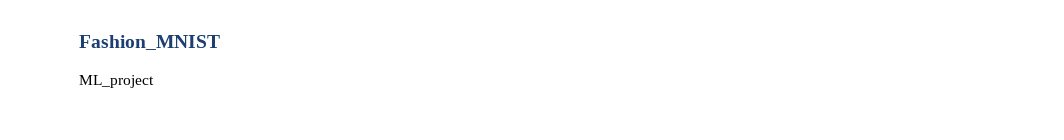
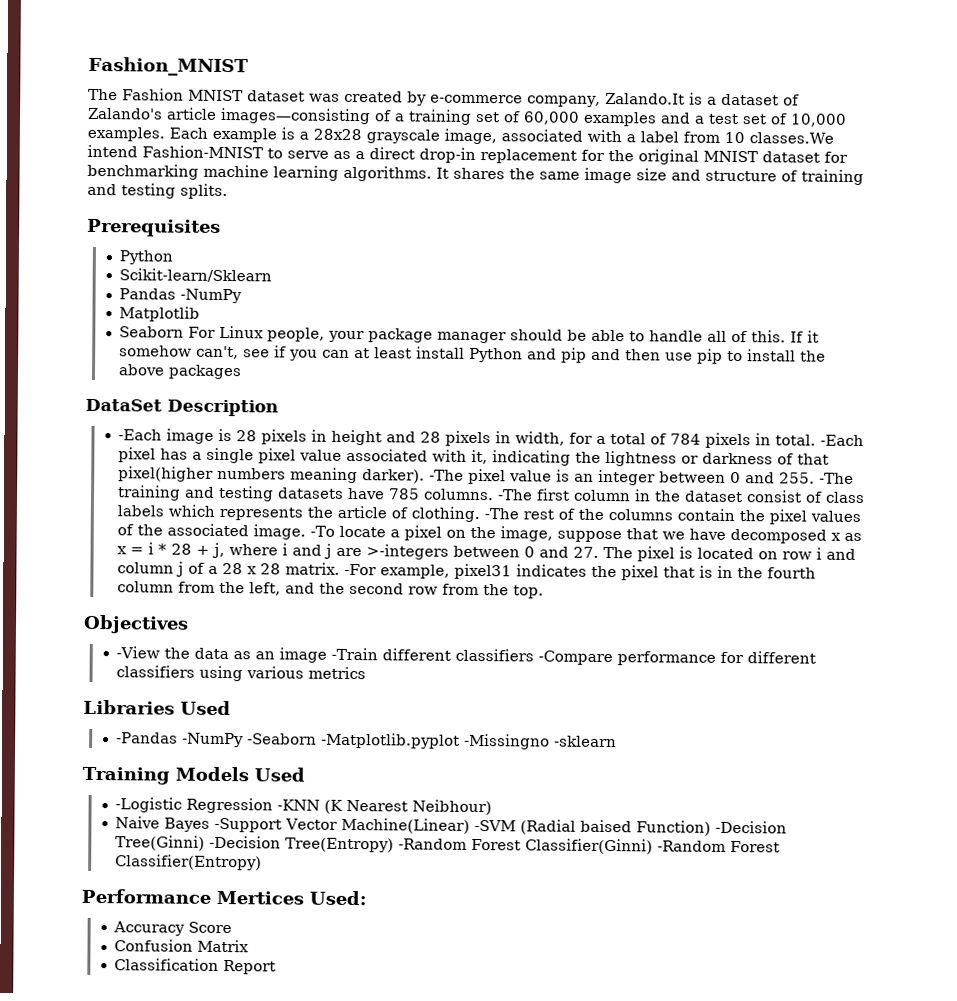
[79,75,154,88] ML_project -> [88,88,800,107] [87,107,847,127] [87,126,834,145] [87,144,848,165] [87,163,864,186] [87,183,228,200] [87,218,221,237] [119,250,174,265] [119,268,273,283] [119,288,243,304] [119,306,201,322] [119,325,820,344] [119,345,827,364] [118,364,243,380] [85,398,278,417] [118,428,865,449] [118,447,830,467] [118,466,855,486] [117,485,866,504] [117,504,862,525] [117,523,863,544] [117,542,857,562] [117,561,817,581] [117,581,545,599] [83,614,189,634] [116,646,817,666] [116,665,367,682] [83,699,231,716] [116,732,618,750] [82,766,305,785] [115,797,493,816] [115,816,788,836] [115,835,781,855] [115,854,263,871] [81,888,367,906] [113,921,233,936] [114,939,250,953] [114,958,277,975] The Fashion MNIST dataset was created by e-commerce company, Zalando.It is a dataset of Zalando's article images—consisting of a training set of 60,000 examples and a test set of 10,000 examples. Each example is a 28x28 grayscale image, associated with a label from 10 classes.We intend Fashion-MNIST to serve as a direct drop-in replacement for the original MNIST dataset for benchmarking machine learning algorithms. It shares the same image size and structure of training and testing splits. // Prerequisites // Python // Scikit-learn/Sklearn // Pandas -NumPy // Matplotlib // Seaborn For Linux people, your package manager should be able to handle all of this. If it somehow can't, see if you can at least install Python and pip and then use pip to install the above packages // DataSet Description // -Each image is 28 pixels in height and 28 pixels in width, for a total of 784 pixels in total. -Each pixel has a single pixel value associated with it, indicating the lightness or darkness of that pixel(higher numbers meaning darker). -The pixel value is an integer between 0 and 255. -The training and testing datasets have 785 columns. -The first column in the dataset consist of class labels which represents the article of clothing. -The rest of the columns contain the pixel values of the associated image. -To locate a pixel on the image, suppose that we have decomposed x as x = i * 28 + j, where i and j are >-integers between 0 and 27. The pixel is located on row i and column j of a 28 x 28 matrix. -For example, pixel31 indicates the pixel that is in the fourth column from the left, and the second row from the top. // Objectives // -View the data as an image -Train different classifiers -Compare performance for different classifiers using various metrics // Libraries Used // -Pandas -NumPy -Seaborn -Matplotlib.pyplot -Missingno -sklearn // Training Models Used // -Logistic Regression -KNN (K Nearest Neibhour) // Naive Bayes -Support Vector Machine(Linear) -SVM (Radial baised Function) -Decision Tree(Ginni) -Decision Tree(Entropy) -Random Forest Classifier(Ginni) -Random Forest Classifier(Entropy) // Performance Mertices Used: // Accuracy Score // Confusion Matrix // Classification Report

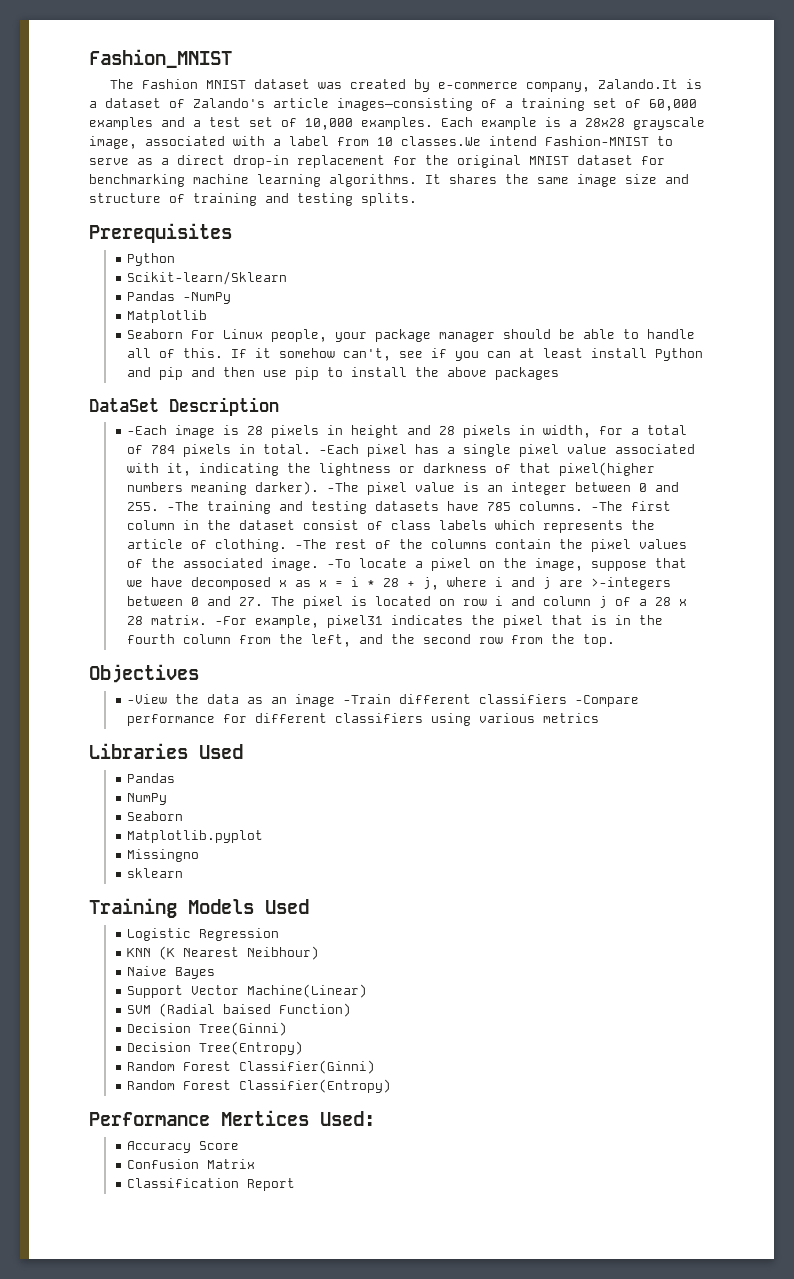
[116,732,618,750] -Pandas -NumPy -Seaborn -Matplotlib.pyplot -Missingno -sklearn -> [127,773,176,783] [127,793,168,805] [127,811,184,821] [127,830,264,843] [127,849,200,862] [127,868,184,878] Pandas // NumPy // Seaborn // Matplotlib.pyplot // Missingno // sklearn
[115,797,183,813] -Logistic -> [127,928,192,941] Logistic
[277,799,321,811] -KNN -> [127,948,152,957] // KNN
[214,817,283,833] -Support -> [127,985,184,998] // Support
[474,819,517,832] -SVM -> [127,1005,152,1014] // SVM
[715,820,788,834] -Decision -> [127,1023,192,1033] // Decision
[209,835,282,849] -Decision -> [127,1042,192,1052] // Decision
[398,838,468,850] -Random -> [127,1061,176,1071] // Random
[657,840,727,852] -Random -> [127,1080,176,1090] // Random

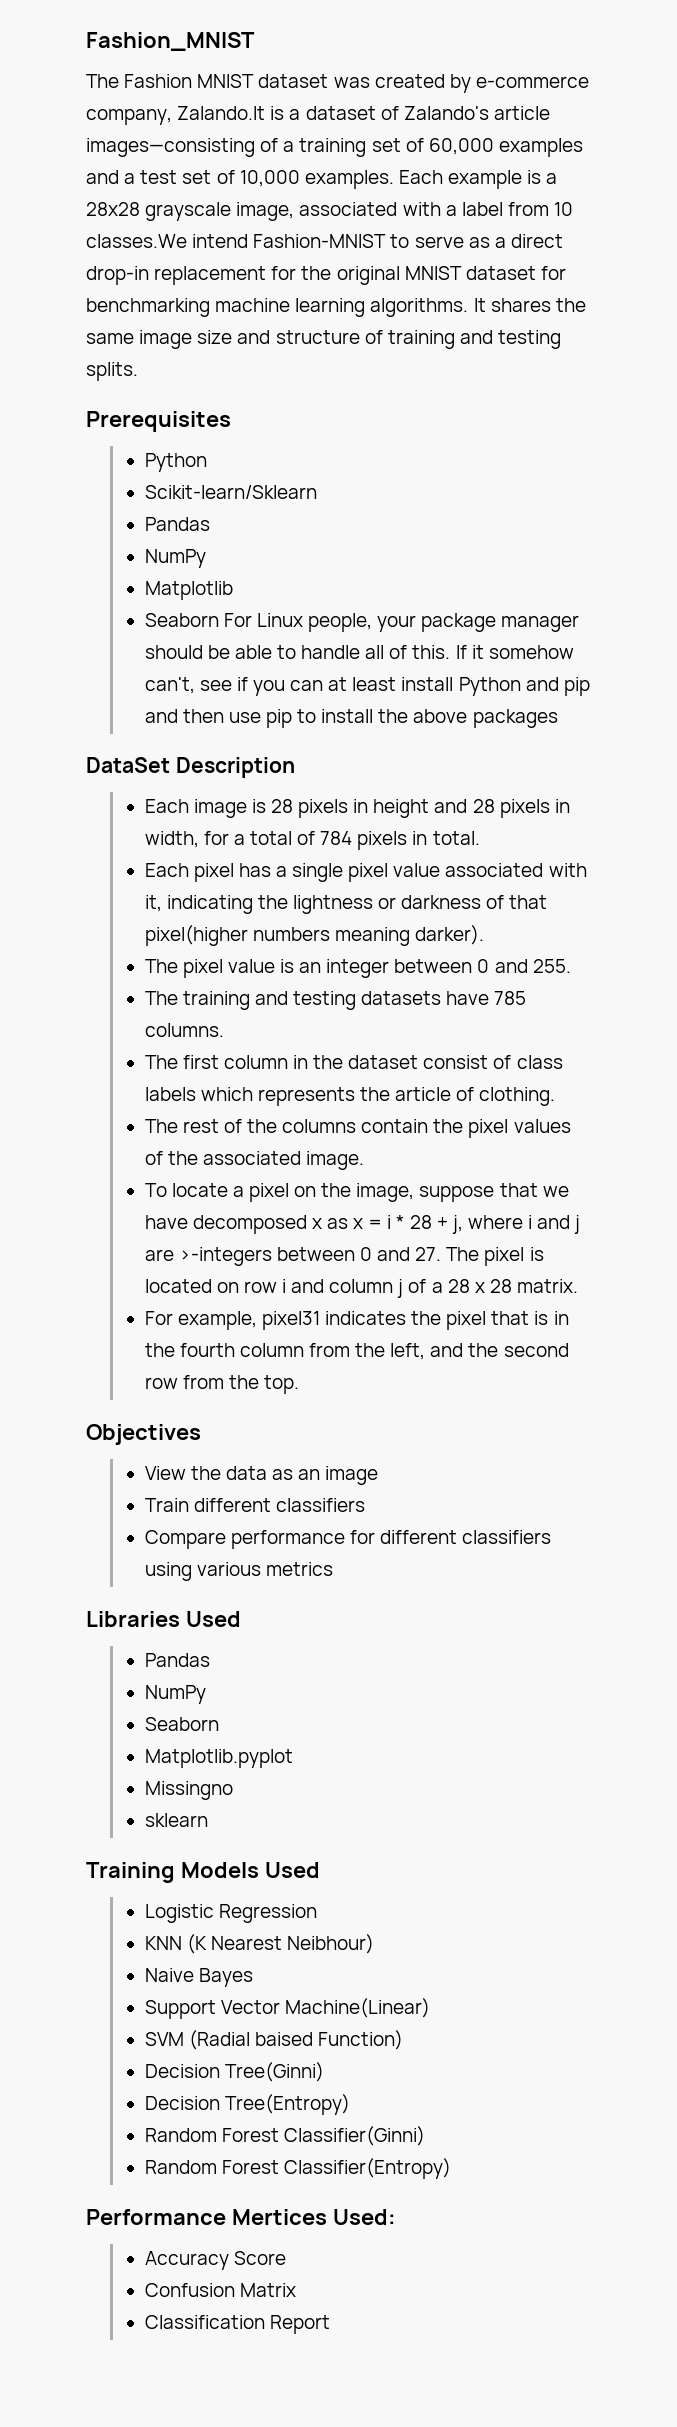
[183,292,232,304] -NumPy -> [144,549,206,568] // NumPy
[127,425,168,435] -Each -> [144,799,189,813] Each
[319,444,360,454] -Each -> [144,863,189,877] // Each
[327,482,360,492] -The -> [144,959,178,973] // The
[167,501,200,511] -The -> [144,991,178,1005] // The
[591,501,624,511] -The -> [144,1055,178,1069] // The
[295,539,328,549] -The -> [144,1119,178,1133] // The
[327,559,352,568] -To -> [144,1183,167,1197] // To
[215,616,248,625] -For -> [144,1311,173,1325] // For
[127,694,168,704] -View -> [144,1466,186,1480] View
[343,694,640,707] -Train different classifiers -Compare -> [144,1498,365,1512] [144,1530,226,1549] // Train different classifiers // Compare

